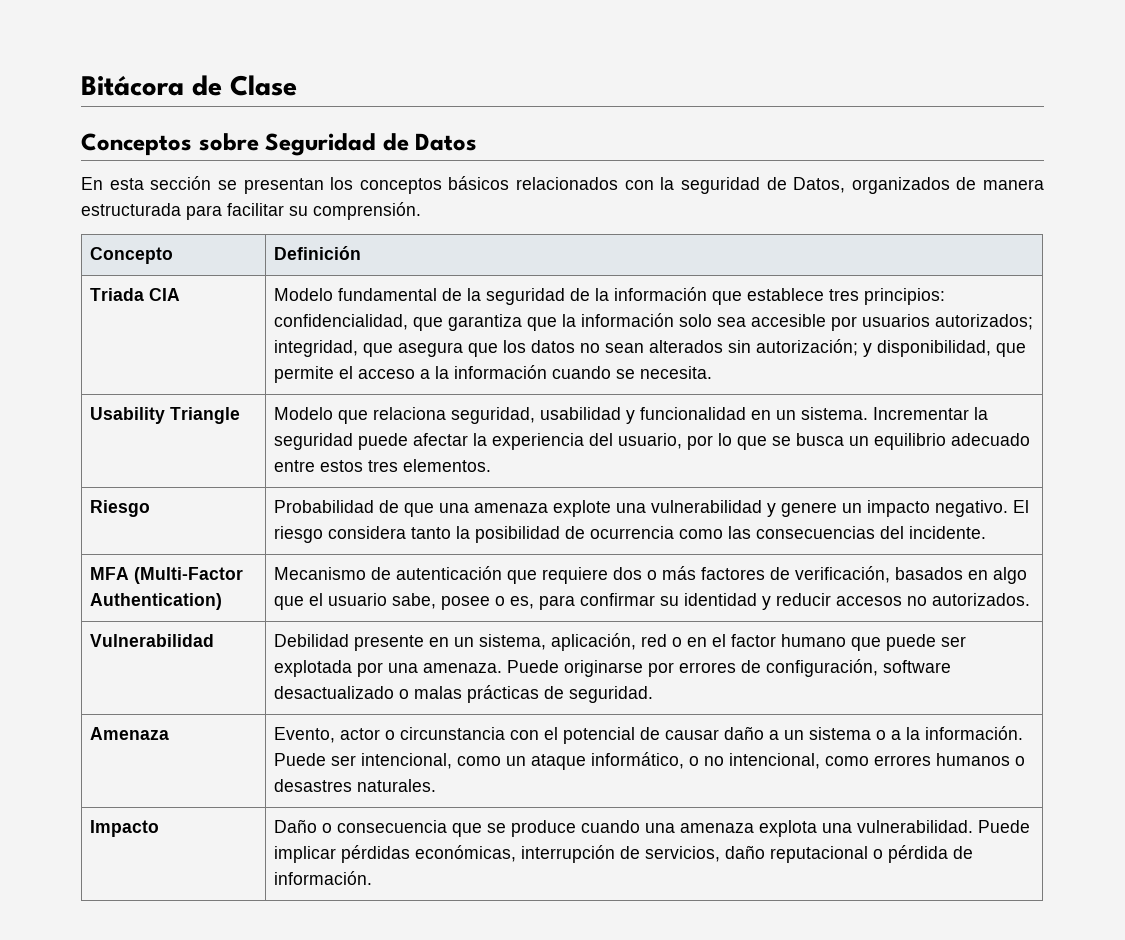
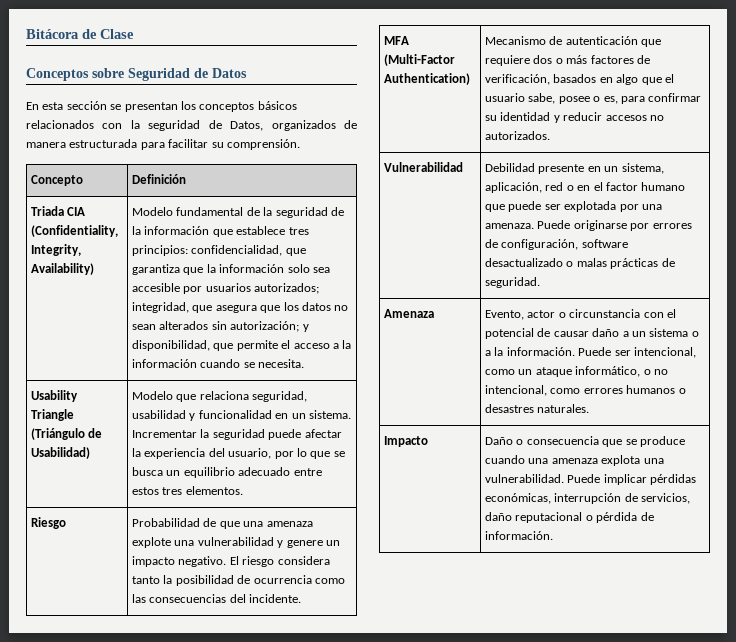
(181, 294) none -> [31,225,119,237] [31,244,82,256] [31,263,95,275] (Confidentiality, Integrity, Availability)
(241, 415) none -> [31,428,103,440] [31,447,91,459] (Triángulo de Usabilidad)

